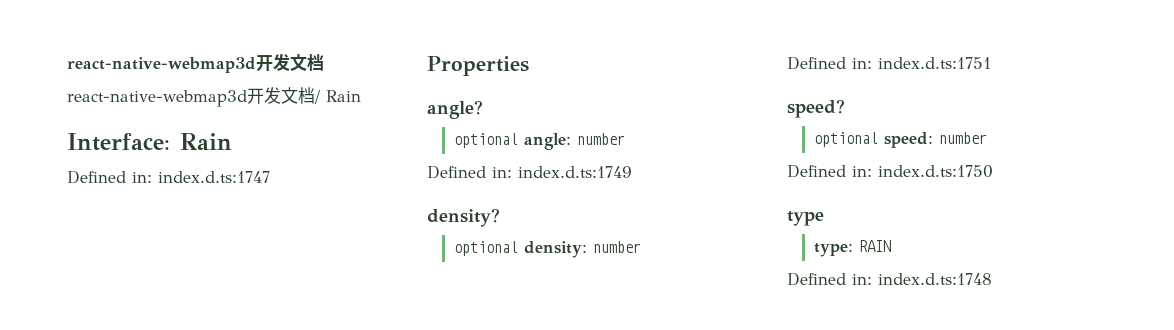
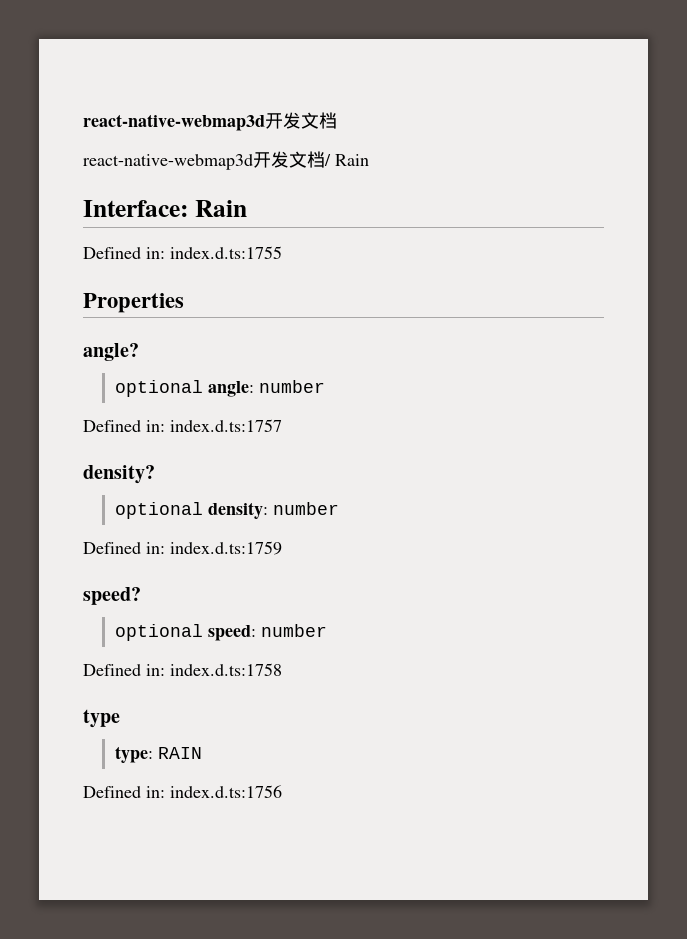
[158,171,270,183] index.d.ts:1747 -> [170,246,282,259] index.d.ts:1755
[518,166,632,178] index.d.ts:1749 -> [170,419,282,432] index.d.ts:1757
[878,57,991,69] index.d.ts:1751 -> [170,541,282,555] index.d.ts:1759
[878,165,993,178] index.d.ts:1750 -> [170,663,282,676] index.d.ts:1758
[878,273,992,285] index.d.ts:1748 -> [170,785,282,798] index.d.ts:1756

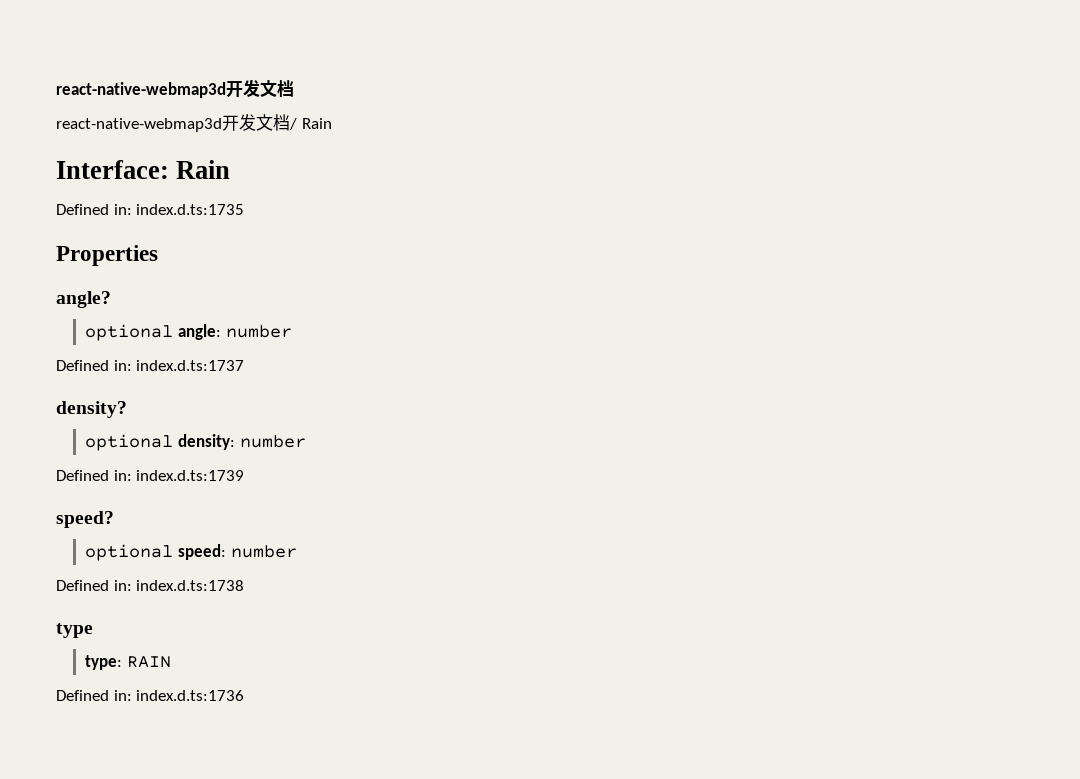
[170,246,282,259] index.d.ts:1755 -> [136,204,245,215] index.d.ts:1735
[170,419,282,432] index.d.ts:1757 -> [136,360,245,371] index.d.ts:1737
[170,541,282,555] index.d.ts:1759 -> [136,470,245,481] index.d.ts:1739
[170,663,282,676] index.d.ts:1758 -> [136,580,245,591] index.d.ts:1738
[170,785,282,798] index.d.ts:1756 -> [136,690,245,701] index.d.ts:1736

